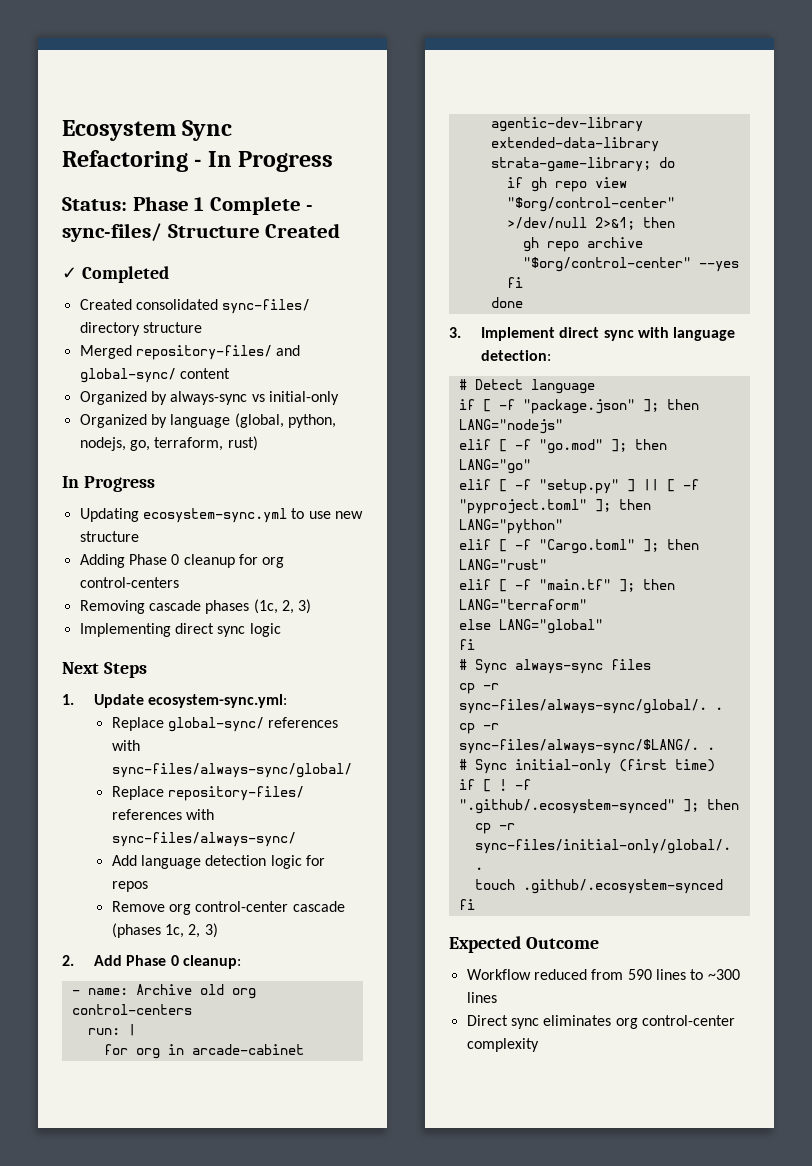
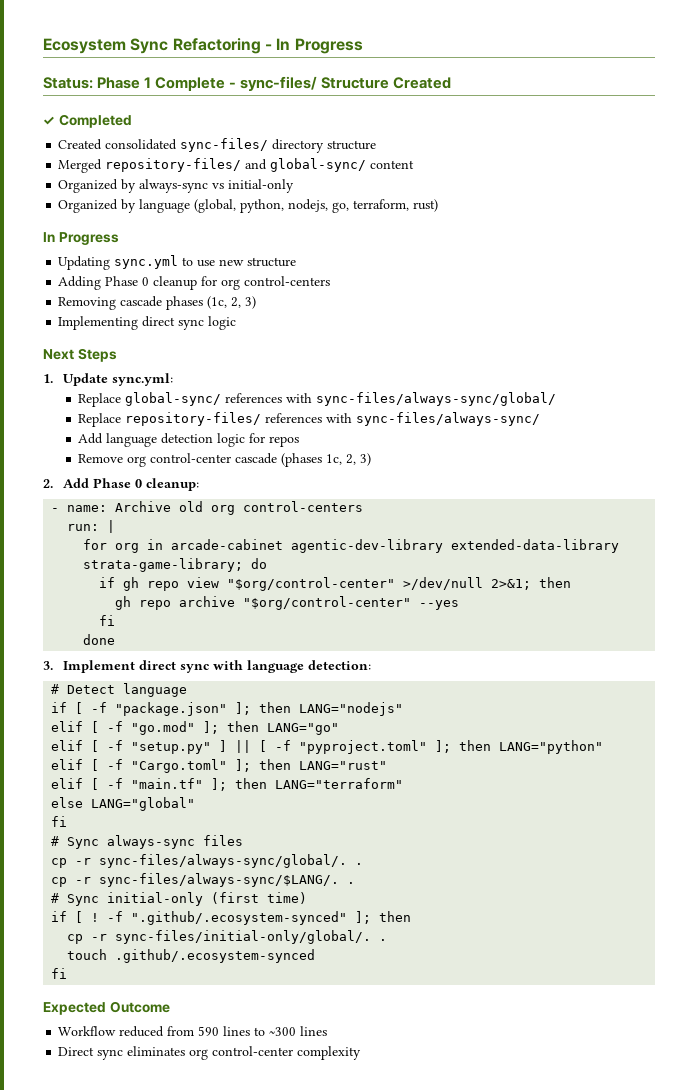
[142,508,287,523] ecosystem-sync.yml -> [114,255,179,269] sync.yml
[148,694,288,708] ecosystem-sync.yml: -> [111,373,173,386] sync.yml:

